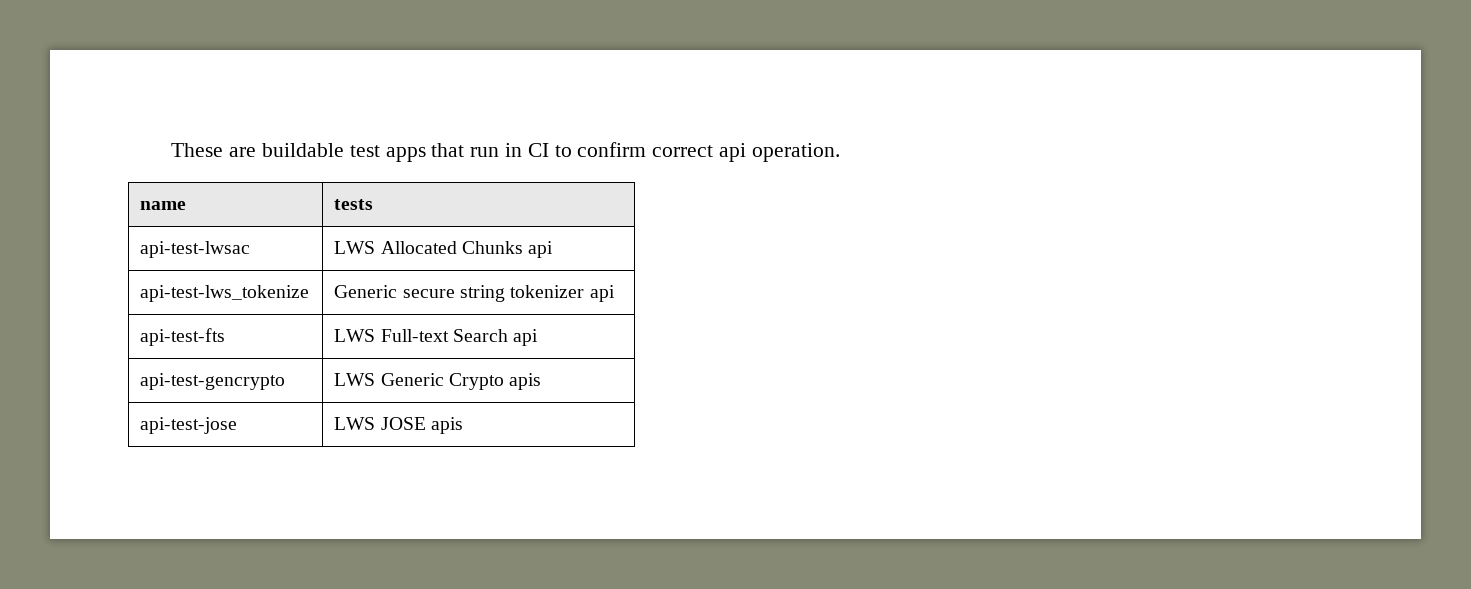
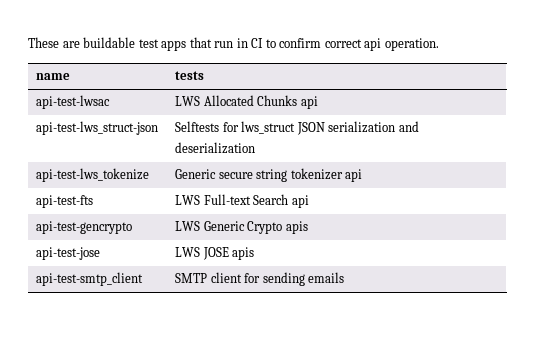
(554, 249) none -> [36,121,159,135] [175,121,419,135] [175,142,256,154] // api-test-lws_struct-json | Selftests for lws_struct JSON serialization and deserialization
(464, 425) none -> [36,272,144,286] [175,272,345,286] // api-test-smtp_client | SMTP client for sending emails

